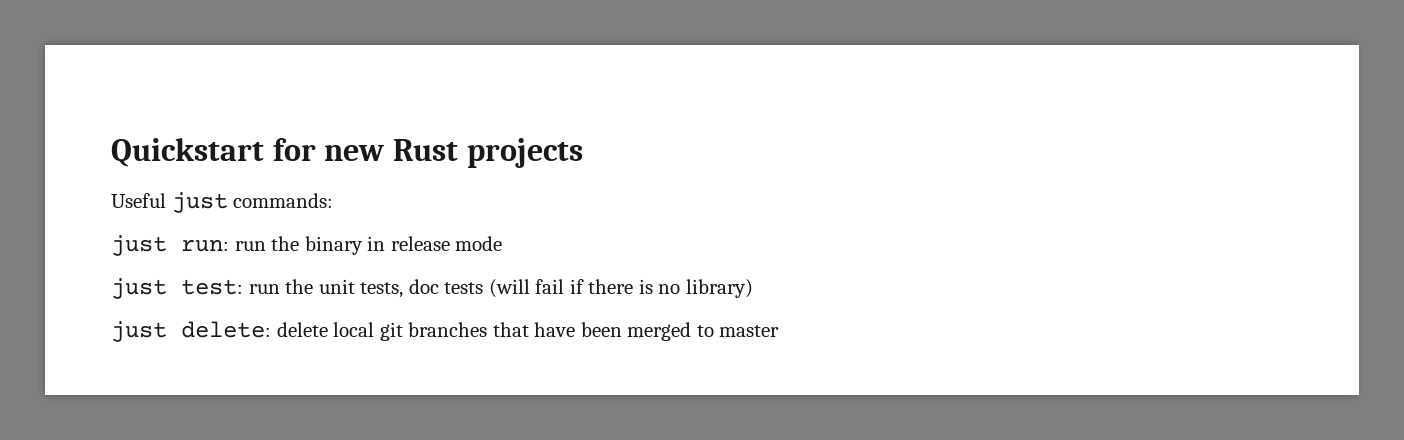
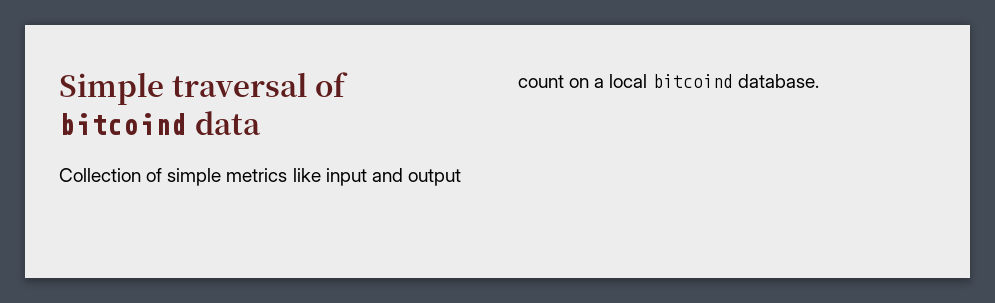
[111,138,583,168] [111,192,334,213] [111,235,503,256] [111,278,753,299] [111,321,780,342] Quickstart for new Rust projects // Useful just commands: // just run: run the binary in release mode // just test: run the unit tests, doc tests (will fail if there is no library) // just delete: delete local git branches that have been merged to master -> [59,72,348,105] [59,111,261,135] [59,168,461,186] [518,74,819,88] Simple traversal of bitcoind data // Collection of simple metrics like input and output count on a local bitcoind database.

